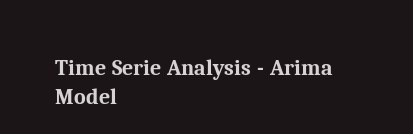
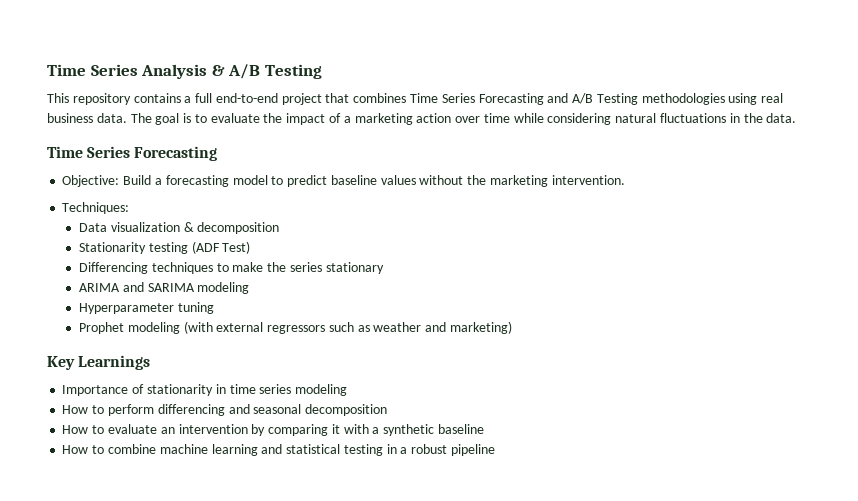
[55,59,333,80] [55,88,117,104] Time Serie Analysis - Arima Model -> [47,64,322,79] [47,93,784,105] [47,113,797,125] [47,146,218,161] [62,175,625,187] [62,202,130,214] [78,222,280,234] [78,241,251,254] [78,262,384,274] [78,282,250,294] [78,302,214,314] [78,321,512,334] [47,355,151,370] [62,384,348,396] [62,404,388,416] [62,424,484,436] [62,444,495,456] Time Series Analysis & A/B Testing // This repository contains a full end-to-end project that combines Time Series Forecasting and A/B Testing methodologies using real business data. The goal is to evaluate the impact of a marketing action over time while considering natural fluctuations in the data. // Time Series Forecasting // Objective: Build a forecasting model to predict baseline values without the marketing intervention. // Techniques: // Data visualization & decomposition // Stationarity testing (ADF Test) // Differencing techniques to make the series stationary // ARIMA and SARIMA modeling // Hyperparameter tuning // Prophet modeling (with external regressors such as weather and marketing) // Key Learnings // Importance of stationarity in time series modeling // How to perform differencing and seasonal decomposition // How to evaluate an intervention by comparing it with a synthetic baseline // How to combine machine learning and statistical testing in a robust pipeline

